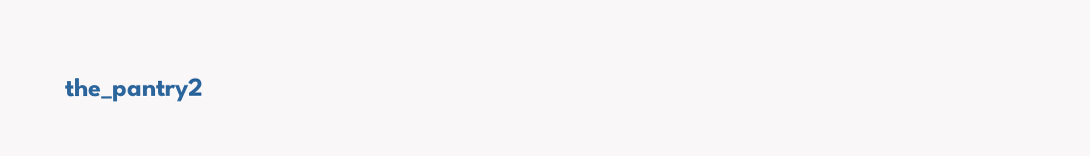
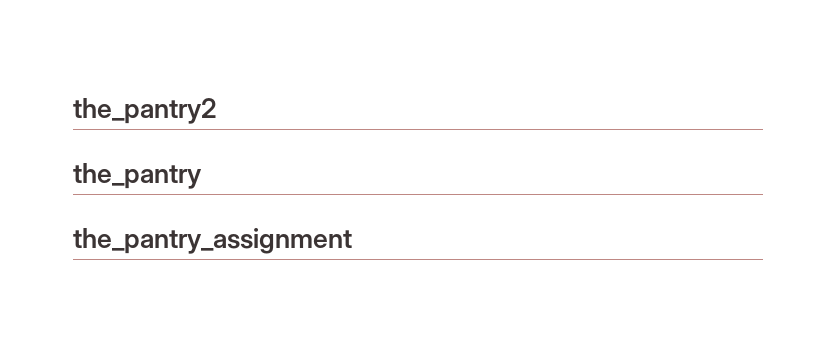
(204, 90) none -> [73,163,202,189] [73,228,352,254] // the_pantry // the_pantry_assignment

